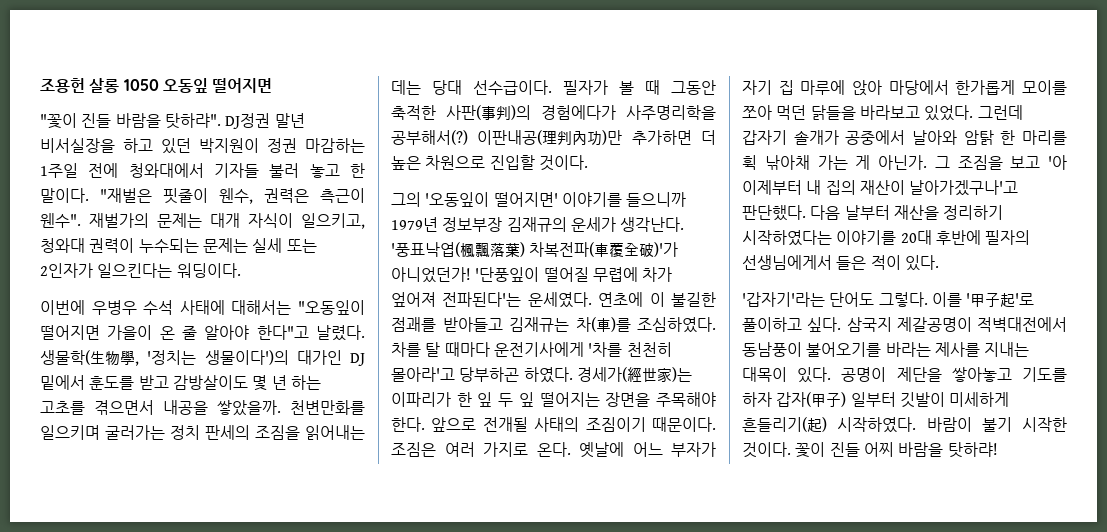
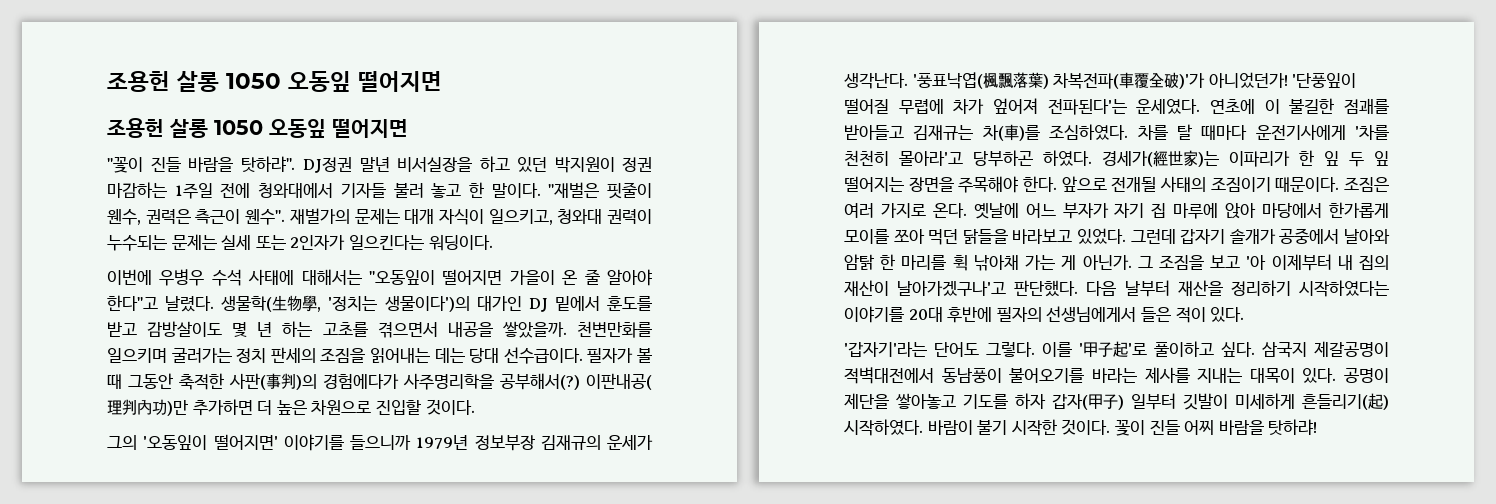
[40,78,273,93] 조용헌 살롱 1050 오동잎 떨어지면 -> [107,71,442,92] [107,118,408,138] 조용헌 살롱 1050 오동잎 떨어지면 // 조용헌 살롱 1050 오동잎 떨어지면

